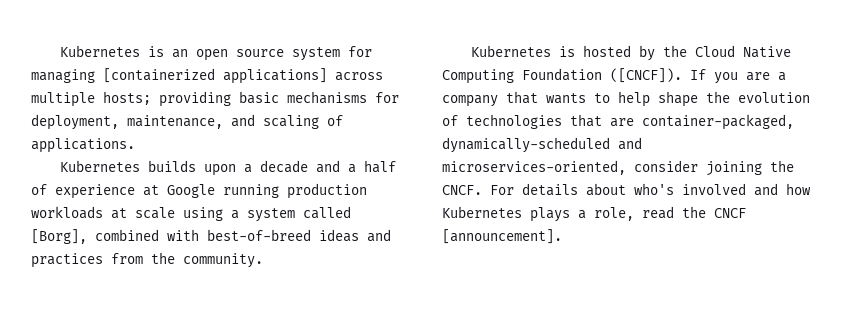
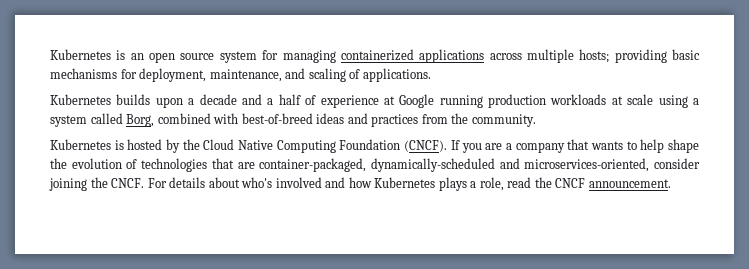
[103,68,327,84] [containerized applications] -> [340,49,485,63] containerized applications
[31,229,87,244] [Borg], -> [126,114,155,127] Borg,
[610,68,682,83] ([CNCF]). -> [404,140,448,152] (CNCF).
[442,229,562,244] [announcement]. -> [588,179,671,188] announcement.

